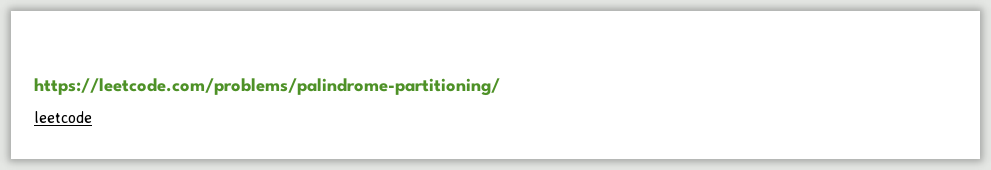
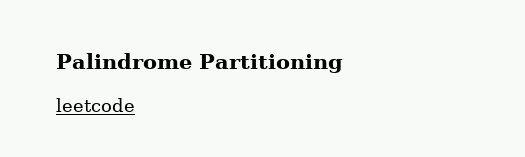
[34,78,500,96] https://leetcode.com/problems/palindrome-partitioning/ -> [56,53,343,73] Palindrome Partitioning

